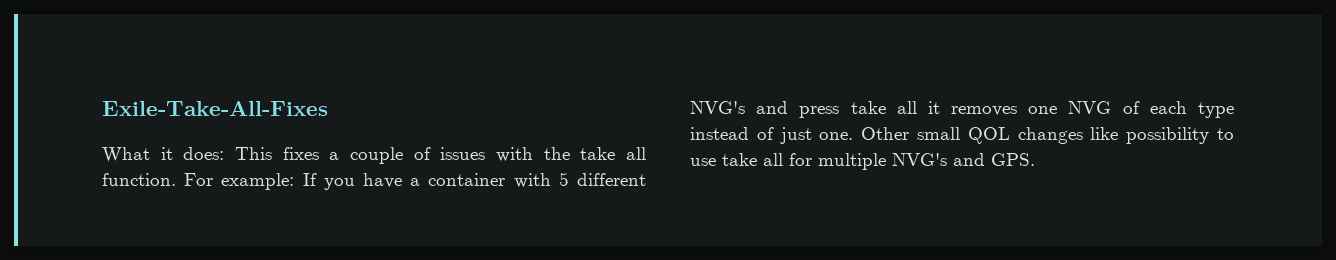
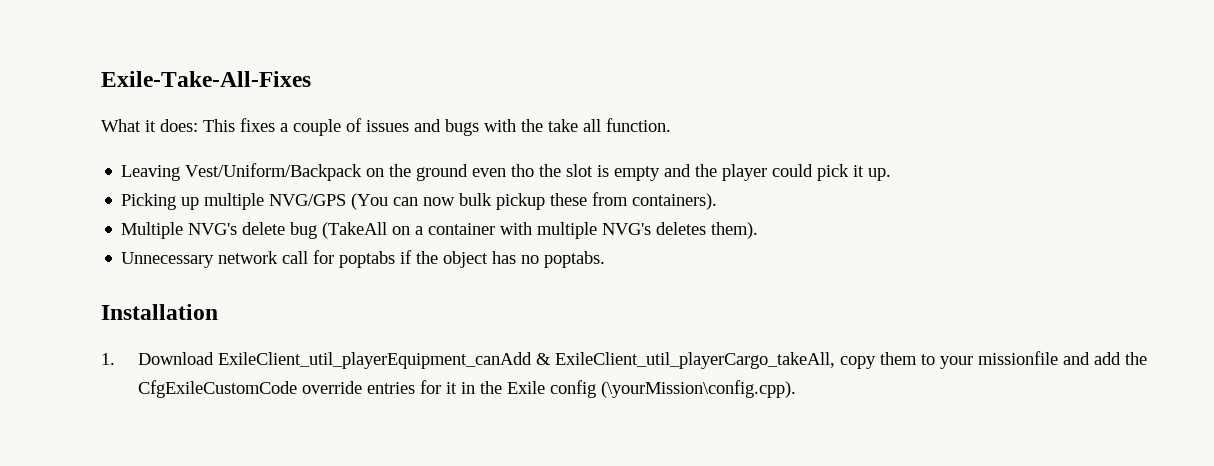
(486, 153) none -> [414,119,479,136] and bugs
[184,172,646,190] [690,101,1234,118] [690,127,1234,144] [690,153,1035,170] For example: If you have a container with 5 different NVG's and press take all it removes one NVG of each type instead of just one. Other small QOL changes like possibility to use take all for multiple NVG's and GPS. -> [121,163,892,181] [121,192,718,210] [121,222,759,239] [121,250,606,268] [101,304,218,320] [101,351,1147,369] [137,380,796,398] // Leaving Vest/Uniform/Backpack on the ground even tho the slot is empty and the player could pick it up. // Picking up multiple NVG/GPS (You can now bulk pickup these from containers). // Multiple NVG's delete bug (TakeAll on a container with multiple NVG's deletes them). // Unnecessary network call for poptabs if the object has no poptabs. // Installation // 1. Download ExileClient_util_playerEquipment_canAdd & ExileClient_util_playerCargo_takeAll, copy them to your missionfile and add the CfgExileCustomCode override entries for it in the Exile config (\yourMission\config.cpp).

